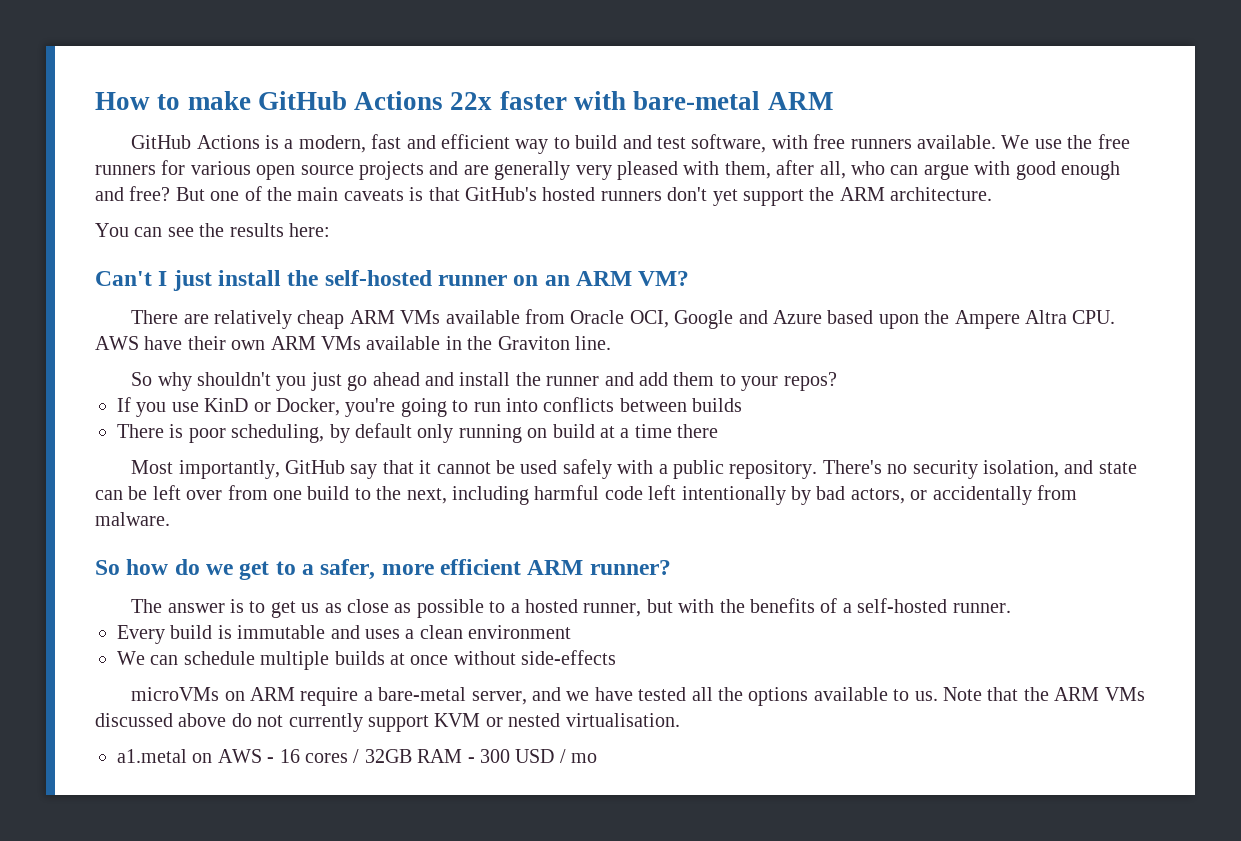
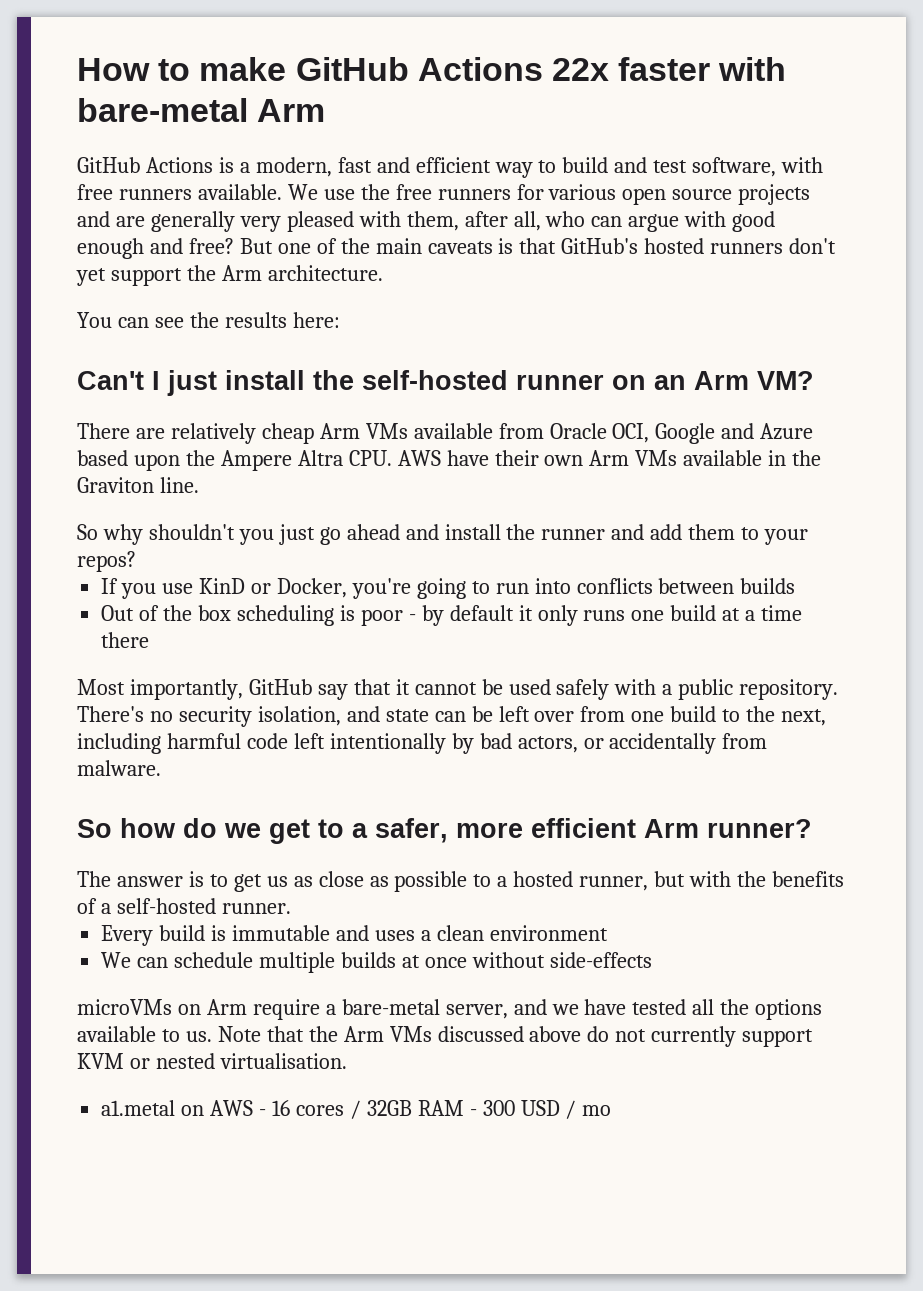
[767,92,833,110] ARM -> [257,99,326,122] Arm
[839,187,885,201] ARM -> [221,265,262,281] Arm
[576,271,633,286] ARM -> [694,371,749,390] Arm
[349,310,395,324] ARM -> [319,423,360,439] Arm
[270,336,316,350] ARM -> [589,450,630,466] Arm
[117,424,164,438] There -> [101,605,334,626] Out of the box scheduling
[231,424,325,443] scheduling, -> [408,614,416,621] -
[417,424,548,443] only running on -> [518,605,665,626] it only runs one
[527,560,584,575] ARM -> [644,819,699,838] Arm
[249,687,295,701] ARM -> [206,999,247,1015] Arm
[1054,687,1100,701] ARM -> [343,1026,384,1042] Arm

